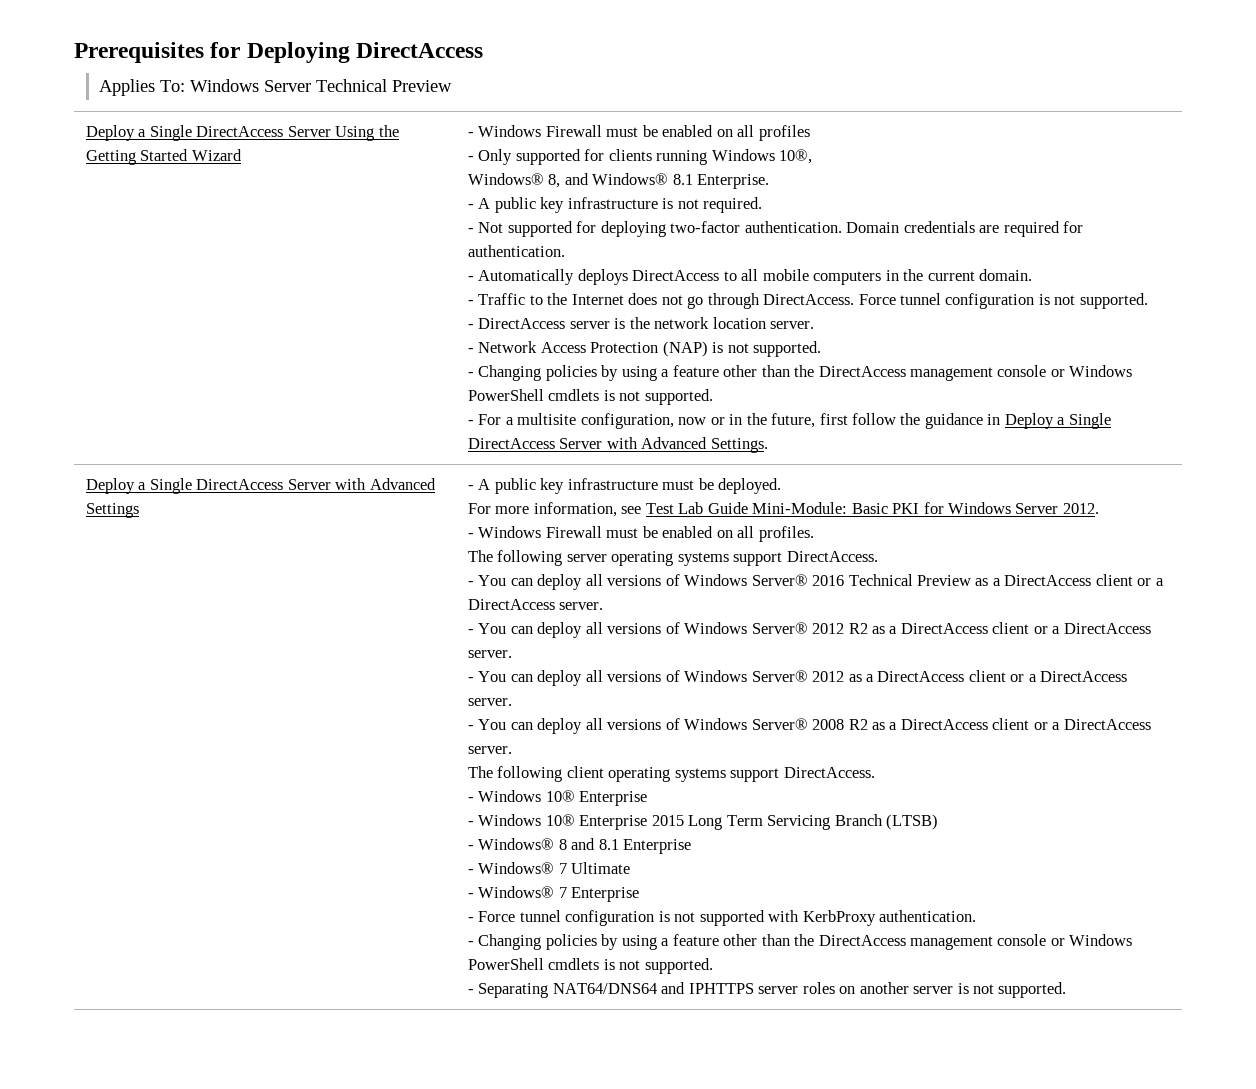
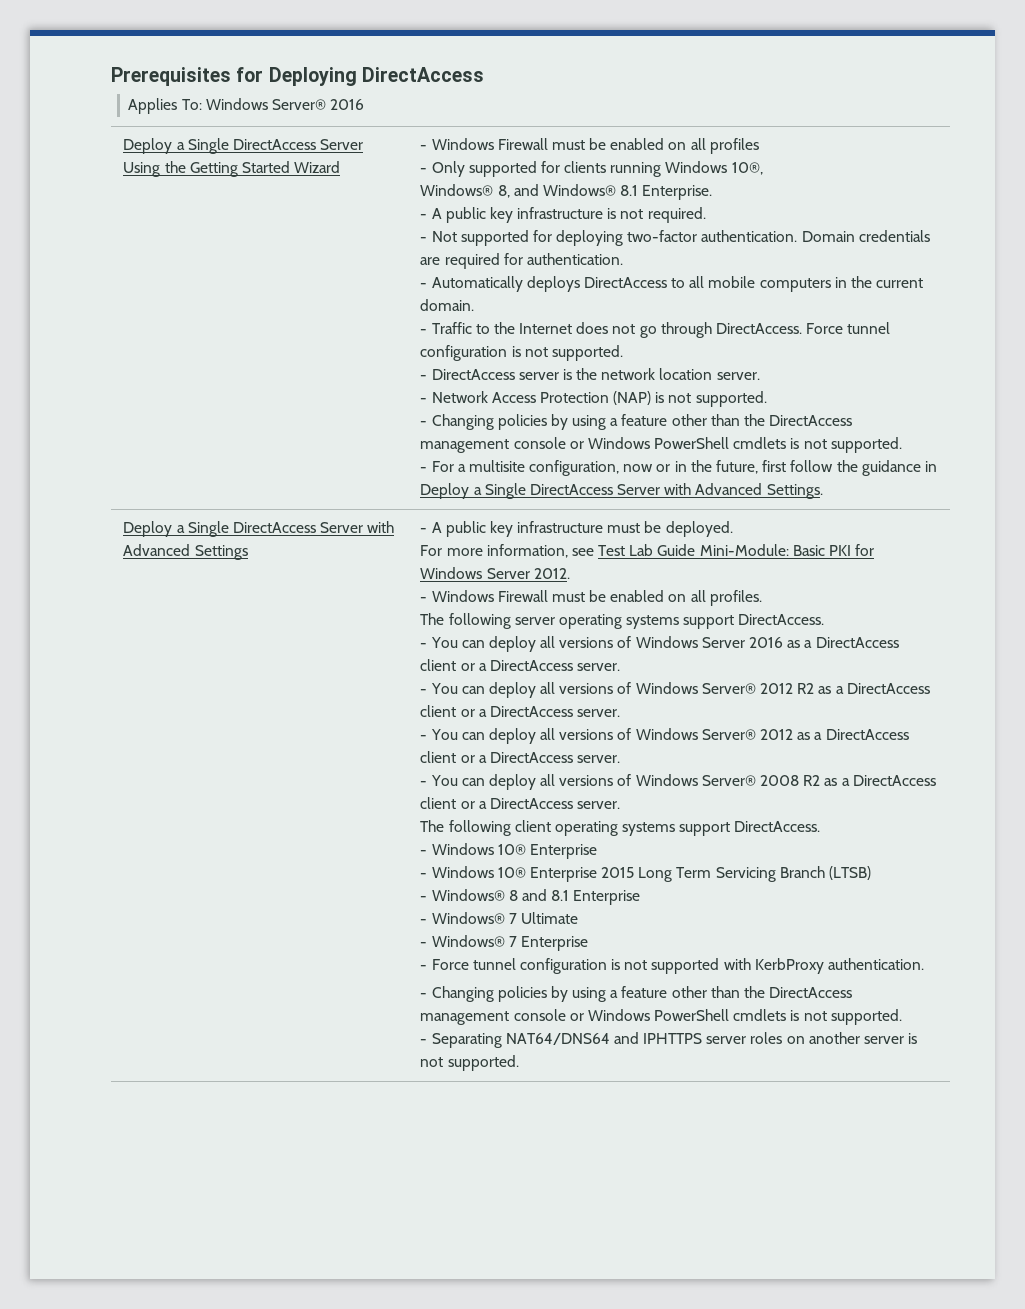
[264,79,453,92] Server Technical Preview -> [271,99,365,110] Server® 2016
[751,574,972,586] Server® 2016 Technical Preview -> [701,637,784,648] Server 2016

